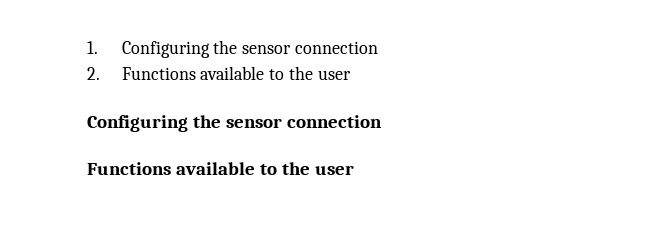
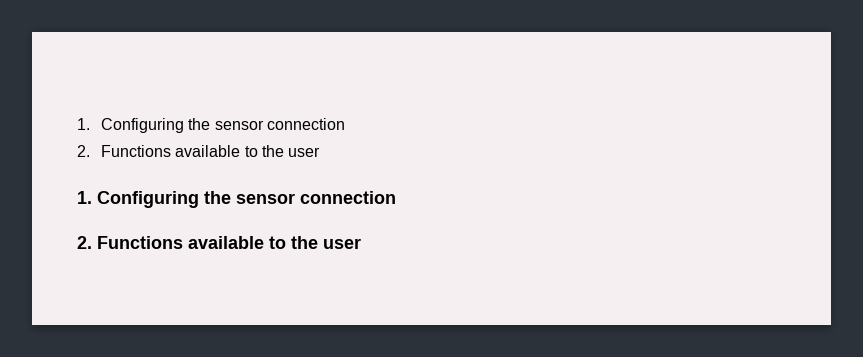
[87,115,382,132] Configuring the sensor connection // -> [77,191,396,208] [77,236,92,249] 1. Configuring the sensor connection // 2.

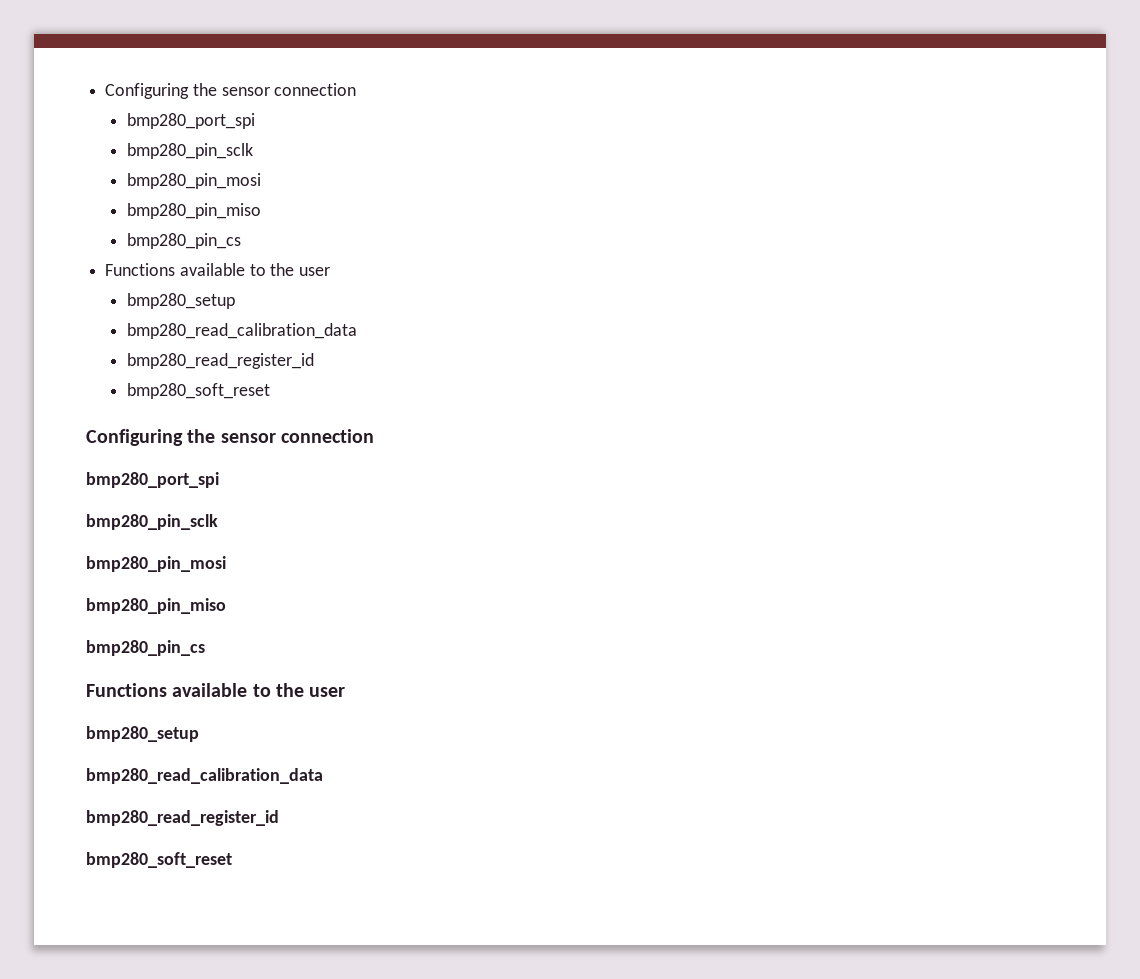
[77,118,345,133] [77,145,321,157] [77,191,396,208] [77,236,361,249] 1. Configuring the sensor connection // 2. Functions available to the user // 1. Configuring the sensor connection // 2. Functions available to the user -> [105,83,357,99] [127,113,256,129] [127,143,254,159] [127,173,262,189] [127,203,262,219] [127,233,242,249] [105,263,331,276] [127,293,236,309] [127,323,358,339] [127,353,315,369] [127,383,271,399] [86,429,374,446] [86,472,219,488] [86,514,218,530] [86,556,226,572] [86,598,226,614] [86,640,205,656] [86,683,346,697] [86,726,199,742] [86,768,323,784] [86,810,279,826] [86,852,232,868] Configuring the sensor connection // bmp280_port_spi // bmp280_pin_sclk // bmp280_pin_mosi // bmp280_pin_miso // bmp280_pin_cs // Functions available to the user // bmp280_setup // bmp280_read_calibration_data // bmp280_read_register_id // bmp280_soft_reset // Configuring the sensor connection // bmp280_port_spi // bmp280_pin_sclk // bmp280_pin_mosi // bmp280_pin_miso // bmp280_pin_cs // Functions available to the user // bmp280_setup // bmp280_read_calibration_data // bmp280_read_register_id // bmp280_soft_reset

